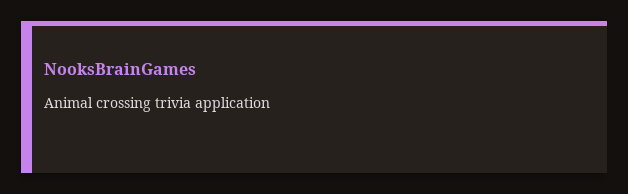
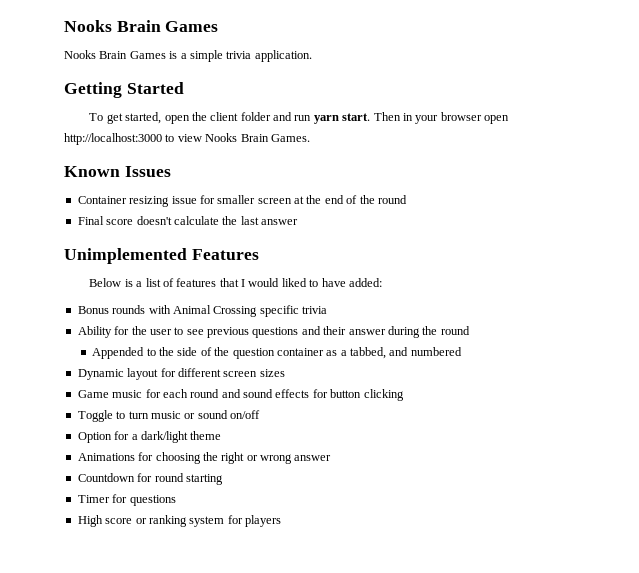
[44,63,196,75] [44,97,270,112] NooksBrainGames // Animal crossing trivia application -> [64,20,219,32] [64,50,312,62] [64,82,184,98] [89,112,510,124] [64,133,310,145] [64,166,171,177] [77,195,407,207] [77,216,298,225] [64,248,259,264] [89,278,382,287] [77,305,327,317] [77,326,470,338] [92,347,462,359] [77,368,285,380] [77,389,404,401] [77,410,260,422] [77,431,222,443] [77,452,332,464] [77,473,223,485] [77,494,176,506] [77,515,281,527] Nooks Brain Games // Nooks Brain Games is a simple trivia application. // Getting Started // To get started, open the client folder and run yarn start. Then in your browser open http://localhost:3000 to view Nooks Brain Games. // Known Issues // Container resizing issue for smaller screen at the end of the round // Final score doesn't calculate the last answer // Unimplemented Features // Below is a list of features that I would liked to have added: // Bonus rounds with Animal Crossing specific trivia // Ability for the user to see previous questions and their answer during the round // Appended to the side of the question container as a tabbed, and numbered // Dynamic layout for different screen sizes // Game music for each round and sound effects for button clicking // Toggle to turn music or sound on/off // Option for a dark/light theme // Animations for choosing the right or wrong answer // Countdown for round starting // Timer for questions // High score or ranking system for players

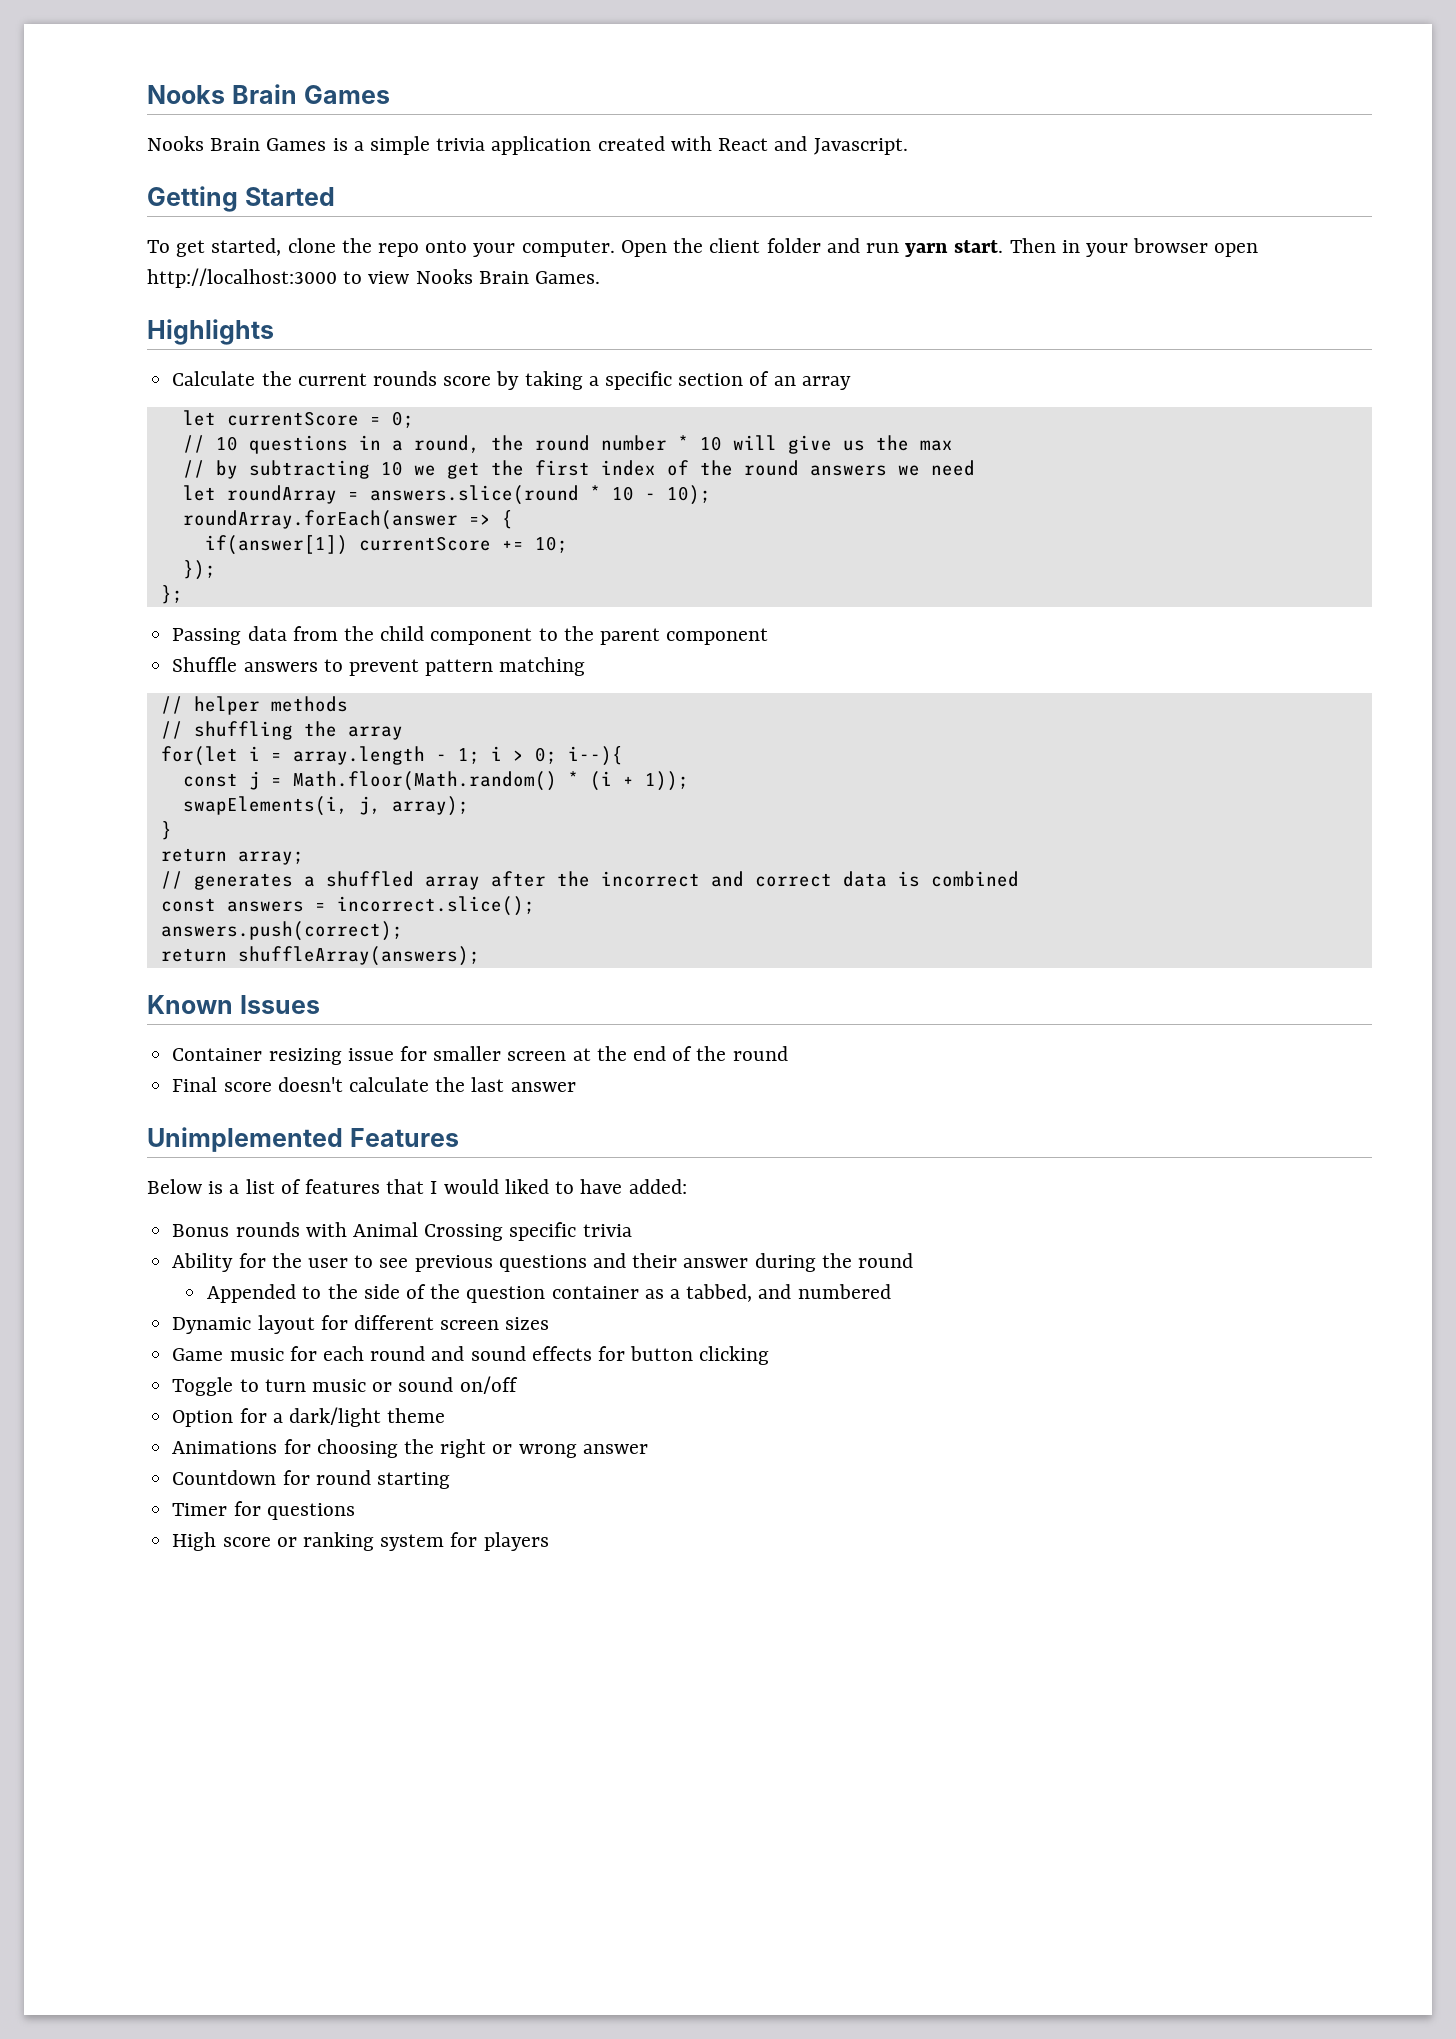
[254,50,312,62] application. -> [491,136,908,155] application created with React and Javascript.
[164,115,190,124] open -> [287,238,667,257] clone the repo onto your computer. Open
(310, 138) none -> [147,319,274,345] [172,371,851,390] [182,410,414,428] [182,435,953,454] [182,460,975,479] [182,485,711,505] [182,510,513,530] [204,535,568,555] [182,560,216,580] [160,585,183,604] [172,626,769,645] [172,657,586,676] [160,696,348,715] [160,721,403,740] [160,746,623,766] [182,771,689,791] [182,796,469,816] [160,821,172,840] [160,848,304,865] [160,871,1019,890] [160,896,535,916] [160,921,403,941] [160,946,480,966] // Highlights // Calculate the current rounds score by taking a specific section of an array // let currentScore = 0; // // 10 questions in a round, the round number * 10 will give us the max // // by subtracting 10 we get the first index of the round answers we need // let roundArray = answers.slice(round * 10 - 10); // roundArray.forEach(answer => { // if(answer[1]) currentScore += 10; // }); // }; // Passing data from the child component to the parent component // Shuffle answers to prevent pattern matching // // helper methods // // shuffling the array // for(let i = array.length - 1; i > 0; i--){ // const j = Math.floor(Math.random() * (i + 1)); // swapElements(i, j, array); // } // return array; // // generates a shuffled array after the incorrect and correct data is combined // const answers = incorrect.slice(); // answers.push(correct); // return shuffleArray(answers);

